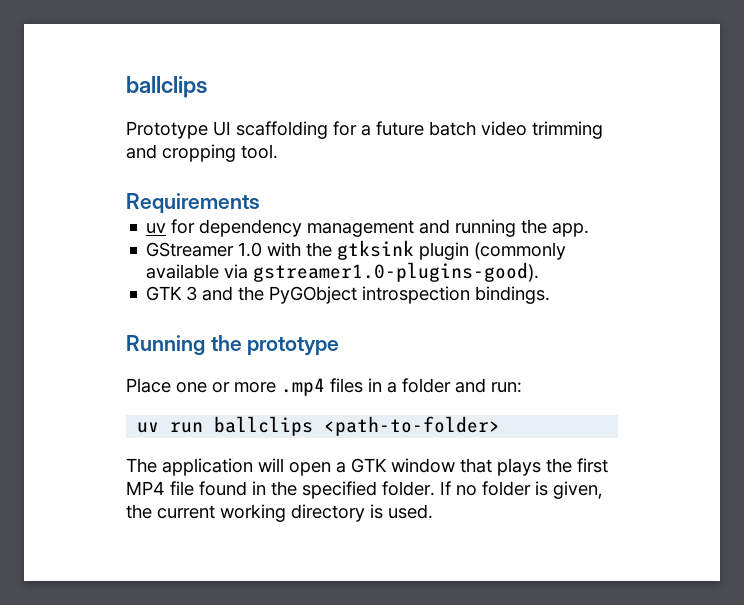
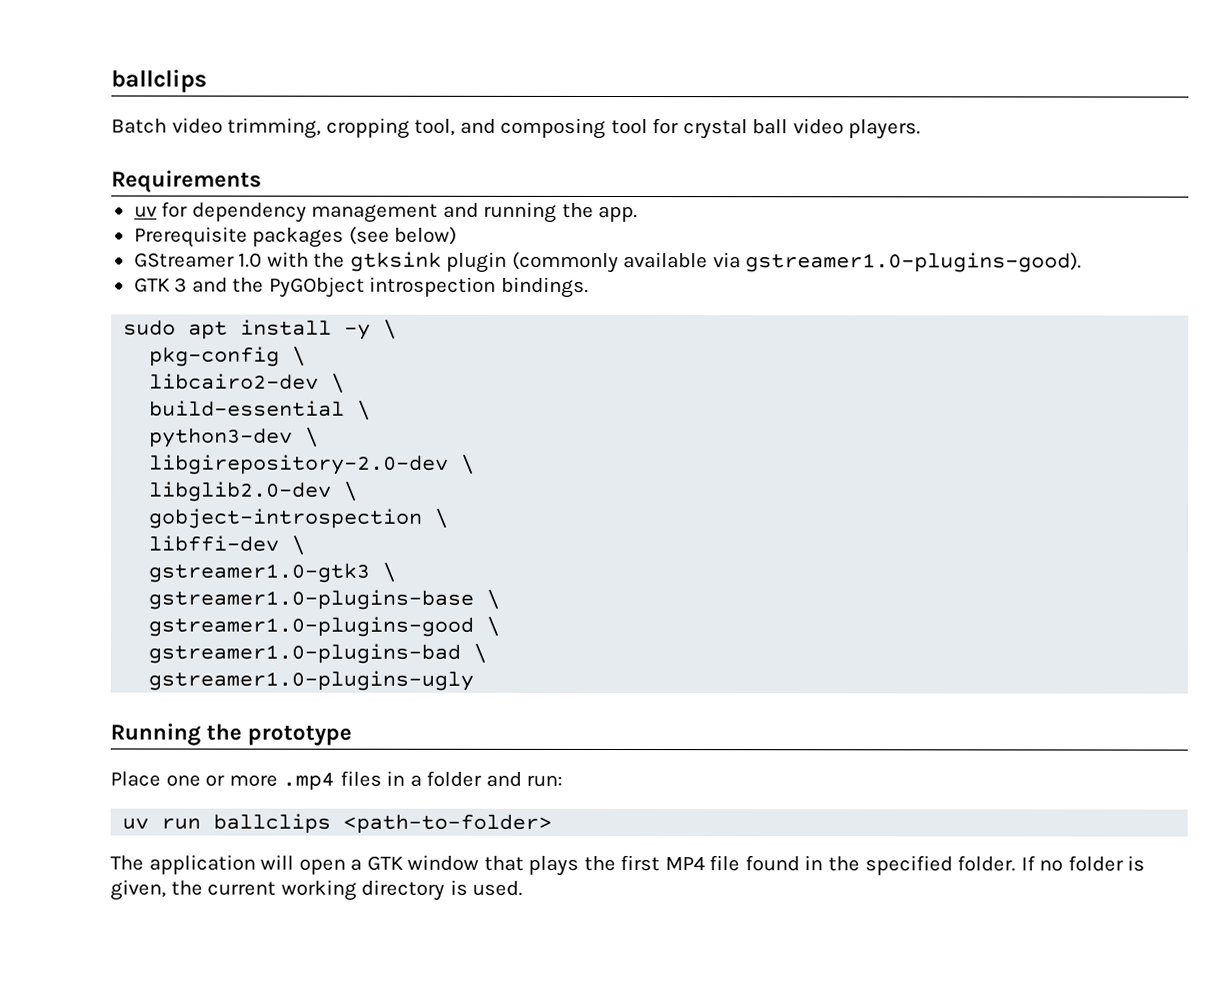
[126,121,603,139] [126,144,278,162] Prototype UI scaffolding for a future batch video trimming and cropping tool. -> [111,117,922,140] Batch video trimming, cropping tool, and composing tool for crystal ball video players.
(590, 230) none -> [133,226,458,248] // Prerequisite packages (see below)
(551, 295) none -> [123,319,398,340] [149,346,307,367] [149,373,346,393] [149,400,372,420] [149,427,320,448] [149,454,476,475] [149,481,359,502] [148,508,449,529] [148,535,306,555] [148,562,397,583] [148,589,501,610] [148,616,501,637] [148,643,488,664] [148,670,475,691] // sudo apt install -y \ // pkg-config \ // libcairo2-dev \ // build-essential \ // python3-dev \ // libgirepository-2.0-dev \ // libglib2.0-dev \ // gobject-introspection \ // libffi-dev \ // gstreamer1.0-gtk3 \ // gstreamer1.0-plugins-base \ // gstreamer1.0-plugins-good \ // gstreamer1.0-plugins-bad \ // gstreamer1.0-plugins-ugly

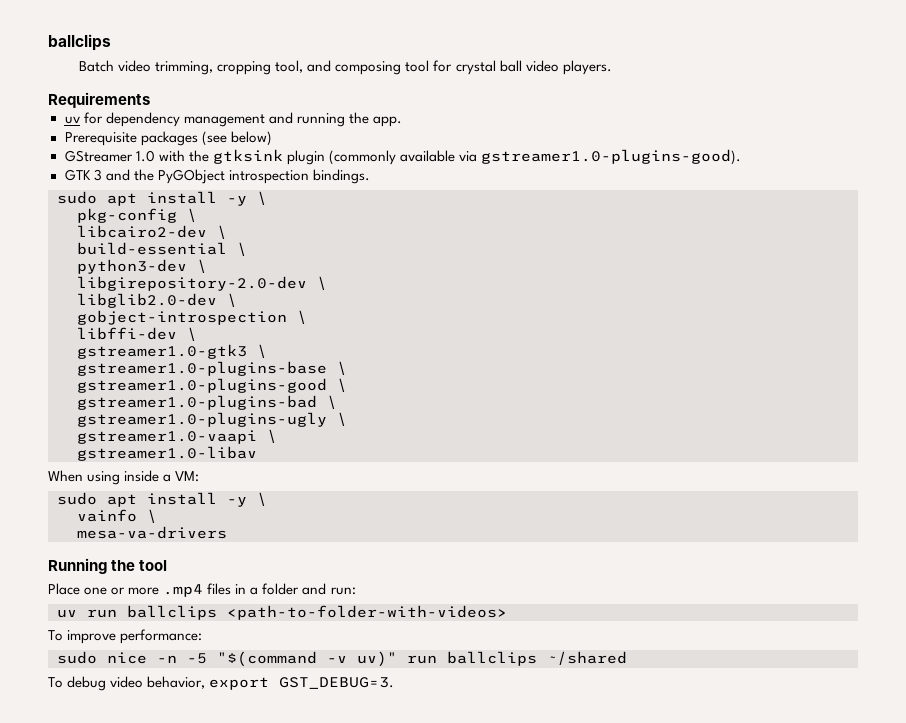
(475, 680) none -> [337,412,347,426] [77,429,277,444] [77,446,257,461] [48,470,200,485] [57,492,267,507] [77,509,157,523] [77,526,227,539] \ // gstreamer1.0-vaapi \ // gstreamer1.0-libav // When using inside a VM: // sudo apt install -y \ // vainfo \ // mesa-va-drivers
[247,725,353,746] prototype -> [139,560,168,571] tool
[343,813,553,834] [110,854,1146,876] [110,879,524,901] <path-to-folder> // The application will open a GTK window that plays the first MP4 file found in the specified folder. If no folder is given, the current working directory is used. -> [227,605,507,620] [48,629,203,644] [57,651,627,667] [48,676,395,691] <path-to-folder-with-videos> // To improve performance: // sudo nice -n -5 "$(command -v uv)" run ballclips ~/shared // To debug video behavior, export GST_DEBUG=3.

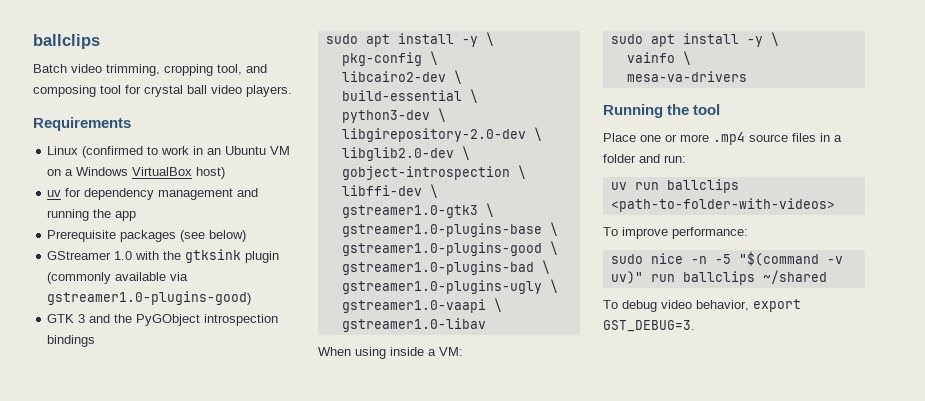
(150, 100) none -> [47,146,291,158] [47,167,226,179] // Linux (confirmed to work in an Ubuntu VM on a Windows VirtualBox host)
[372,116,402,127] app. -> [115,211,137,221] app
[480,149,741,165] gstreamer1.0-plugins-good). -> [47,291,252,305] gstreamer1.0-plugins-good)
[312,169,370,184] bindings. -> [47,335,96,347] bindings
(204, 590) none -> [749,134,788,142] source

